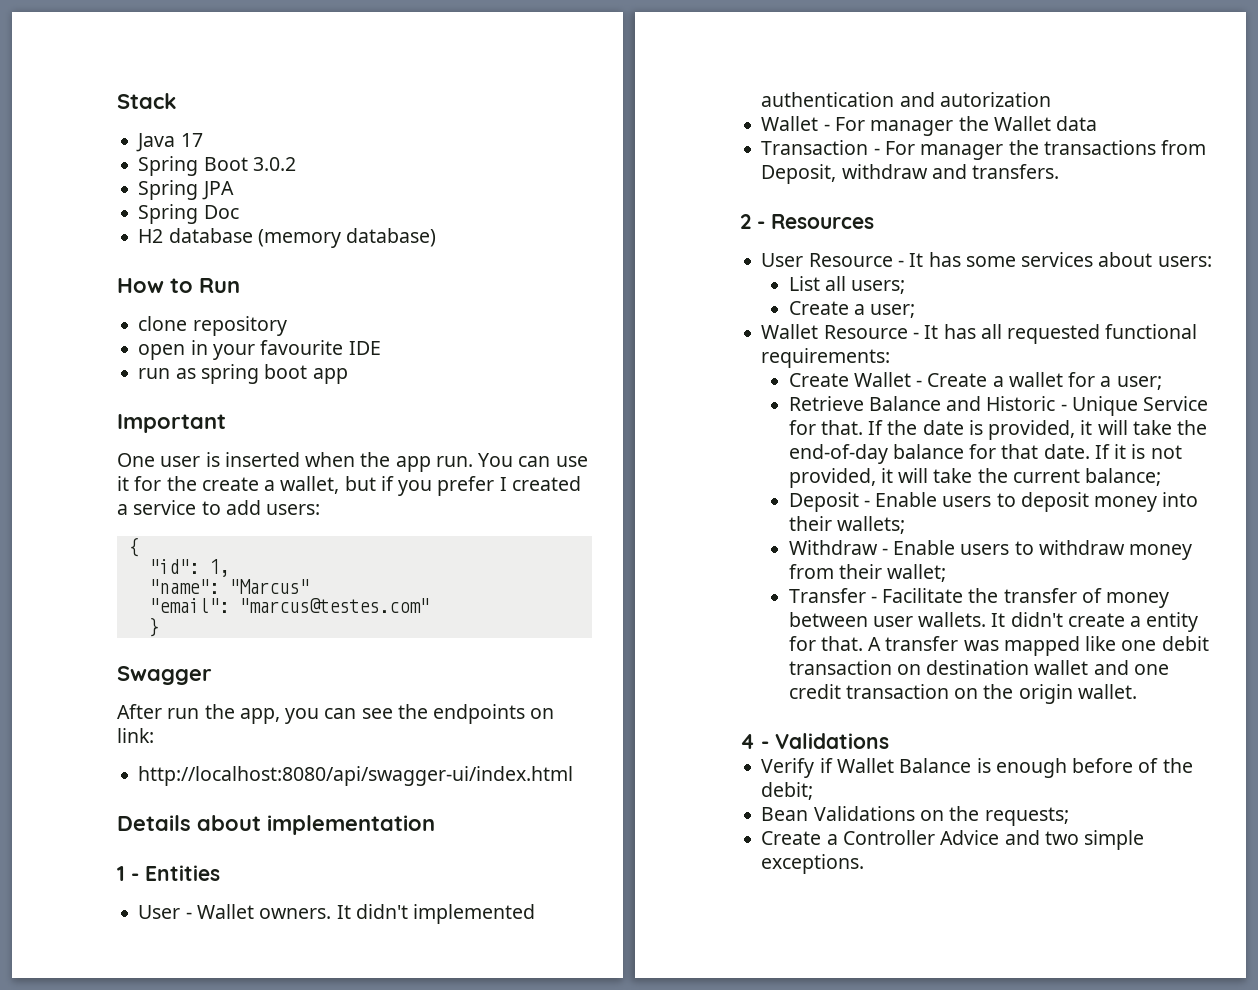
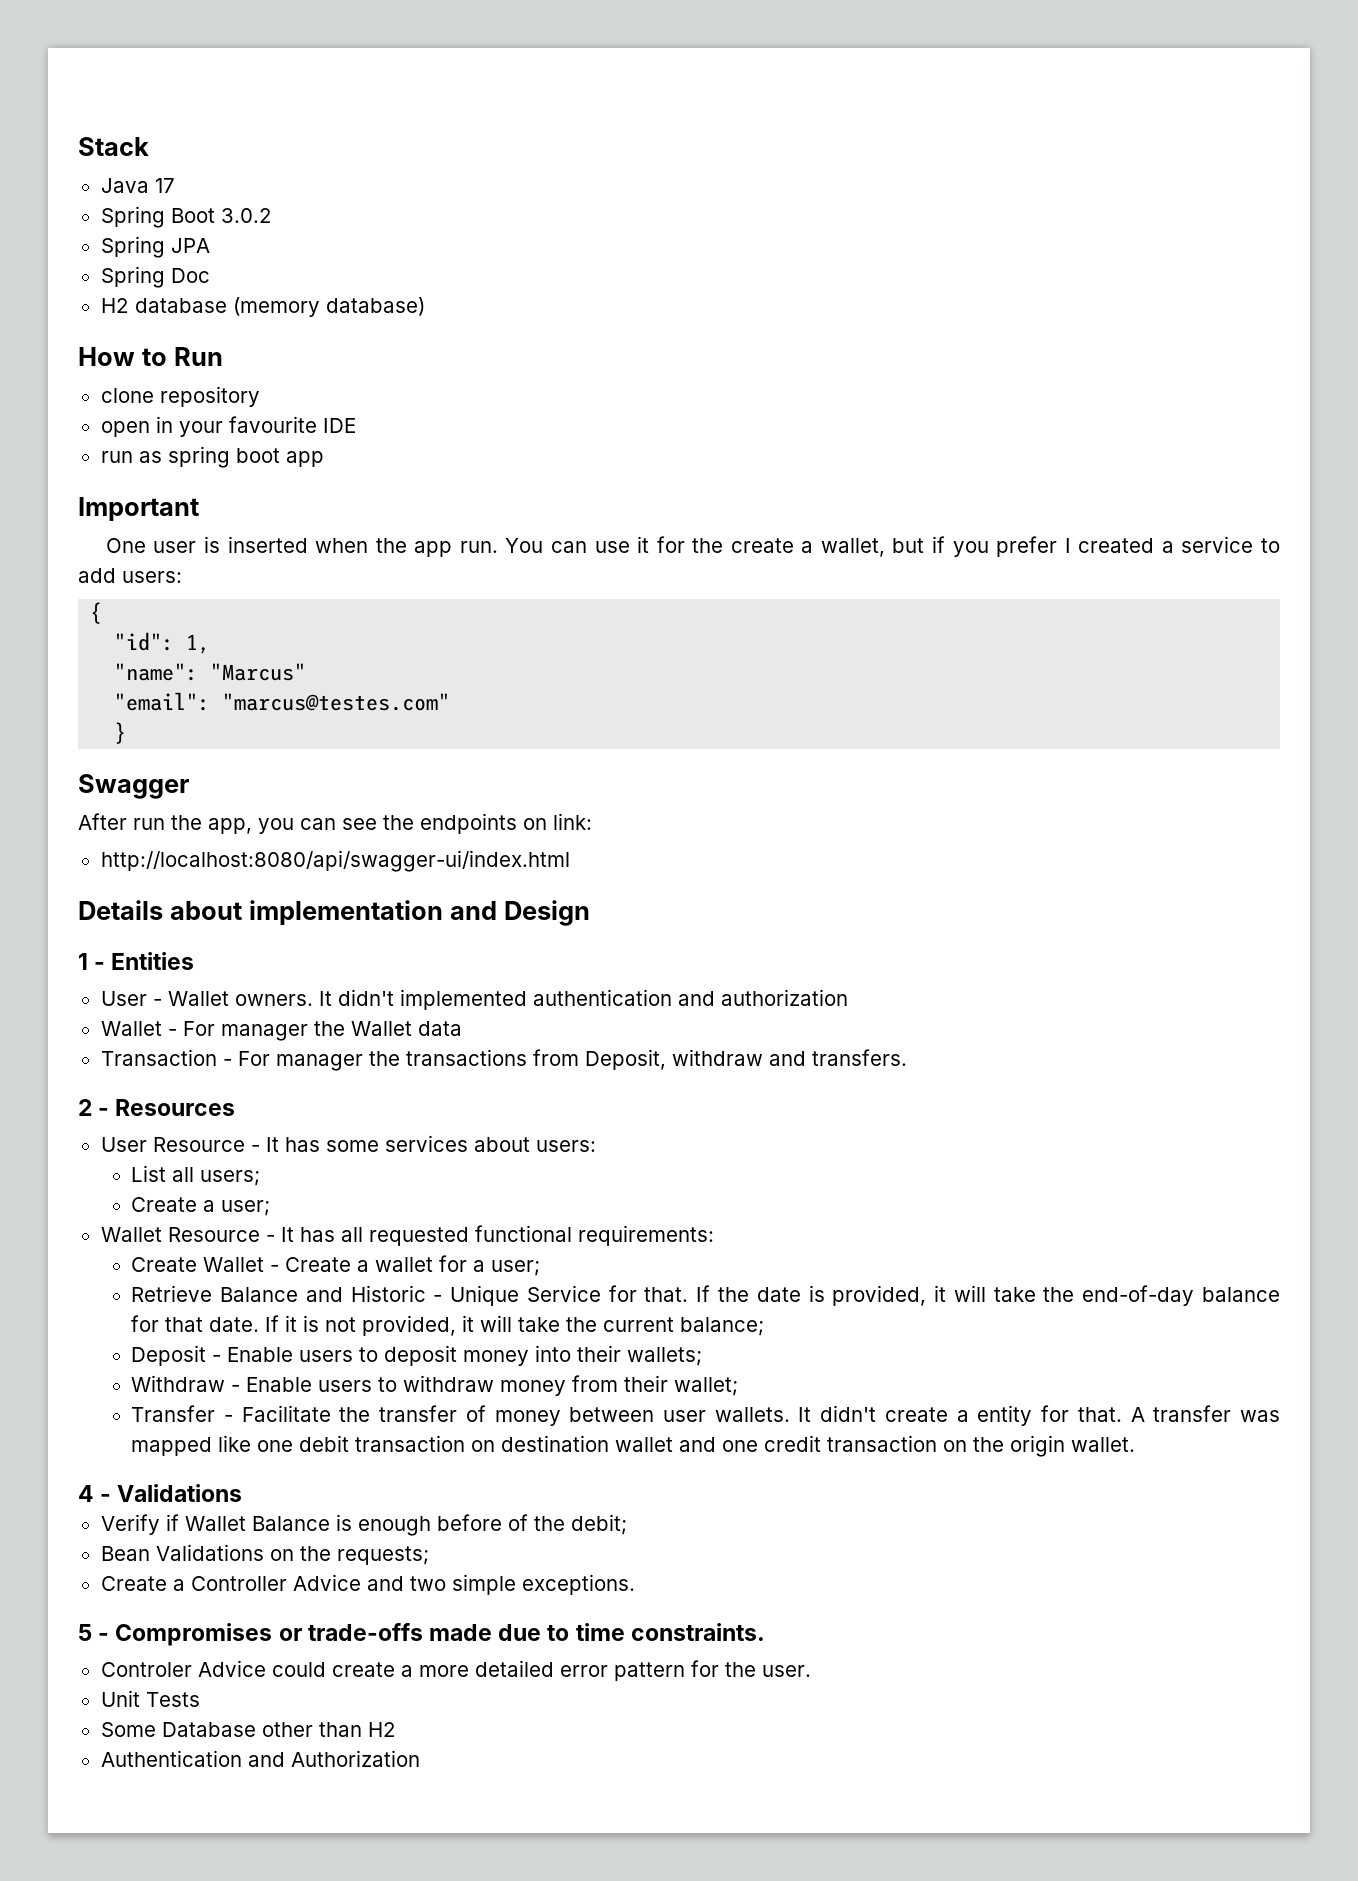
(435, 825) none -> [449,900,590,926] and Design
[939,92,1051,107] autorization -> [720,989,848,1006] authorization
(865, 864) none -> [78,1623,765,1646] [100,1660,811,1681] [100,1690,200,1707] [100,1722,396,1737] [100,1750,420,1767] // 5 - Compromises or trade-offs made due to time constraints. // Controler Advice could create a more detailed error pattern for the user. // Unit Tests // Some Database other than H2 // Authentication and Authorization

